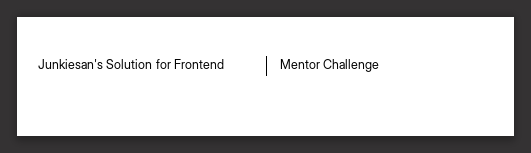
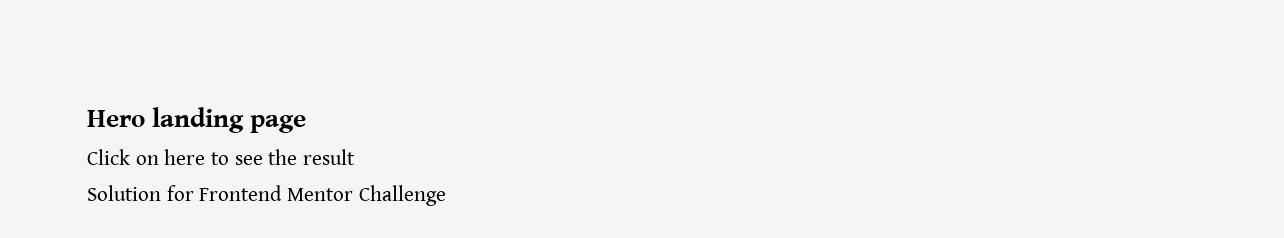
[38,59,103,69] Junkiesan's -> [87,107,307,133] [87,149,356,165] Hero landing page // Click on here to see the result //

